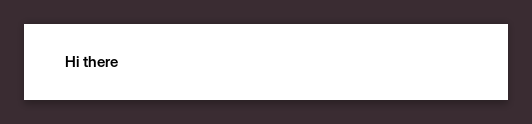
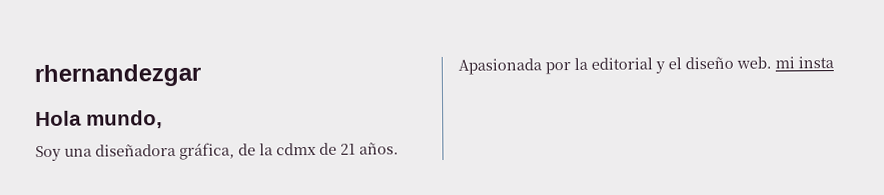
[65,56,119,67] Hi there -> [34,63,201,88] [35,110,163,129] [35,142,399,162] [458,56,834,75] rhernandezgar // Hola mundo, // Soy una diseñadora gráfica, de la cdmx de 21 años. Apasionada por la editorial y el diseño web. mi insta

